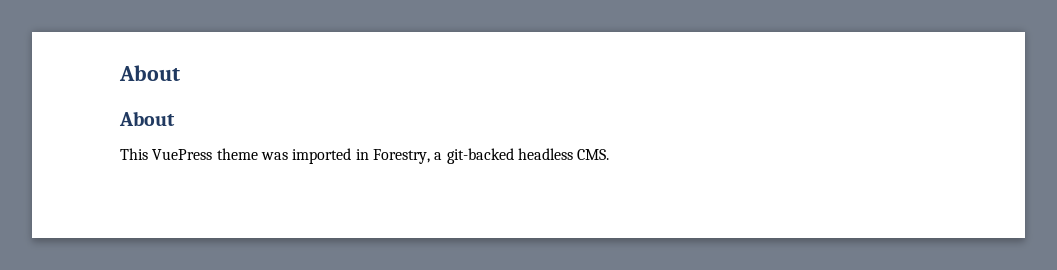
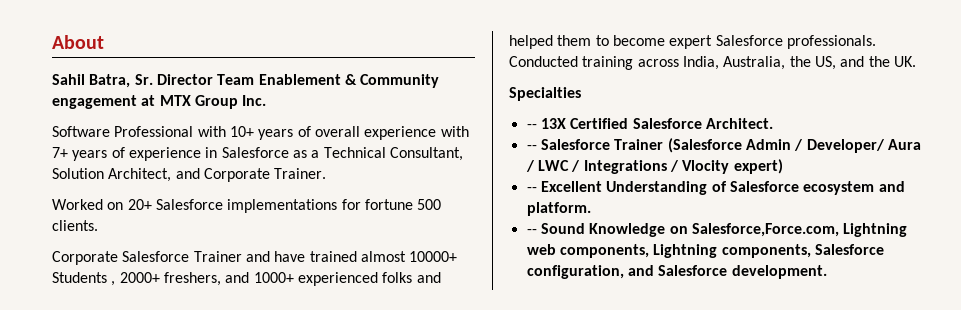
[119,65,180,81] [119,111,175,126] [120,148,610,164] About // About // This VuePress theme was imported in Forestry, a git-backed headless CMS. -> [52,35,104,49] [52,74,440,88] [52,95,267,109] [52,126,469,140] [52,147,463,161] [52,168,327,182] [52,199,442,213] [52,220,98,231] [52,251,458,265] [52,272,441,286] [509,35,876,49] [509,56,916,70] [509,87,581,101] [526,118,773,129] [526,138,921,153] [525,159,783,174] [526,181,905,195] [526,202,591,216] [526,223,908,237] [526,244,884,258] [526,265,827,279] About // Sahil Batra, Sr. Director Team Enablement & Community engagement at MTX Group Inc. // Software Professional with 10+ years of overall experience with 7+ years of experience in Salesforce as a Technical Consultant, Solution Architect, and Corporate Trainer. // Worked on 20+ Salesforce implementations for fortune 500 clients. // Corporate Salesforce Trainer and have trained almost 10000+ Students , 2000+ freshers, and 1000+ experienced folks and helped them to become expert Salesforce professionals. Conducted training across India, Australia, the US, and the UK. // Specialties // -- 13X Certified Salesforce Architect. // -- Salesforce Trainer (Salesforce Admin / Developer/ Aura / LWC / Integrations / Vlocity expert) // -- Excellent Understanding of Salesforce ecosystem and platform. // -- Sound Knowledge on Salesforce,Force.com, Lightning web components, Lightning components, Salesforce configuration, and Salesforce development.

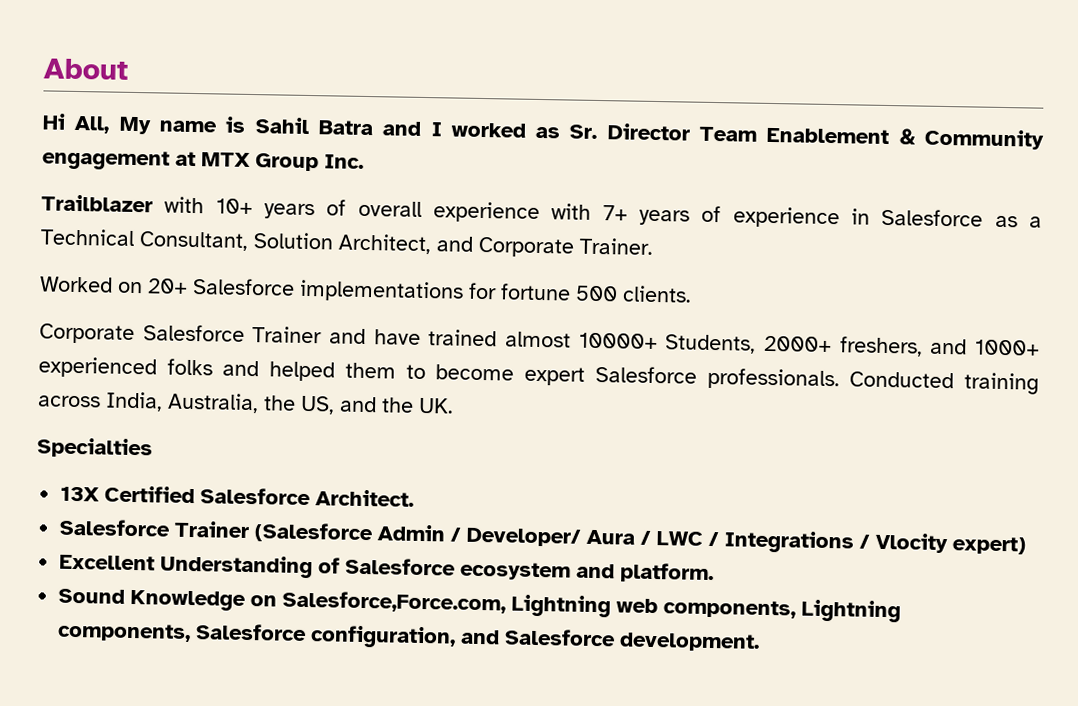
[52,74,131,88] Sahil Batra, -> [42,113,561,139] Hi All, My name is Sahil Batra and I worked as
[52,126,194,137] Software Professional -> [41,194,153,213] Trailblazer
[52,272,116,286] Students , -> [665,334,757,354] Students,
[526,124,537,129] -- -> (153, 448) none
[526,145,537,150] -- -> (415, 498) none
[526,187,537,192] -- -> (1027, 545) none
[526,229,537,234] -- -> (715, 573) none

